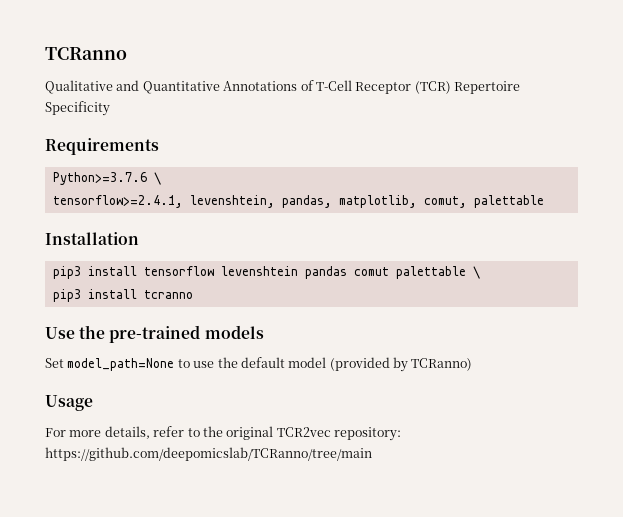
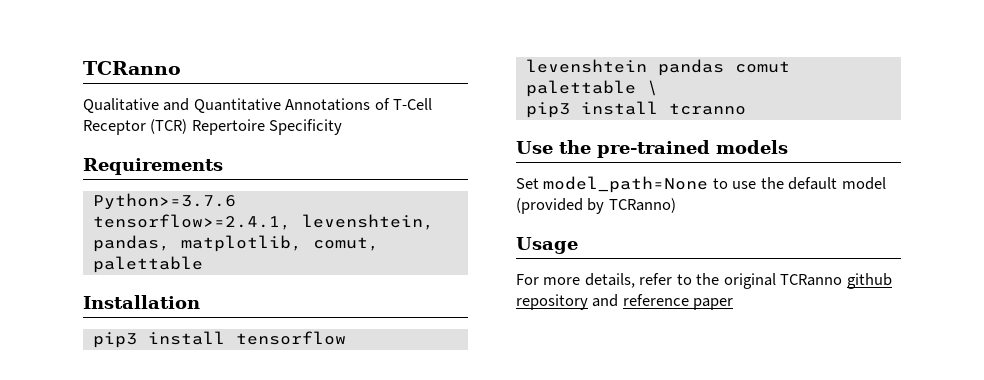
[153,172,161,185] \ -> (236, 201) none
[276,427,401,441] [45,447,372,461] TCR2vec repository: https://github.com/deepomicslab/TCRanno/tree/main -> [780,273,892,289] [516,294,734,310] TCRanno github repository and reference paper

